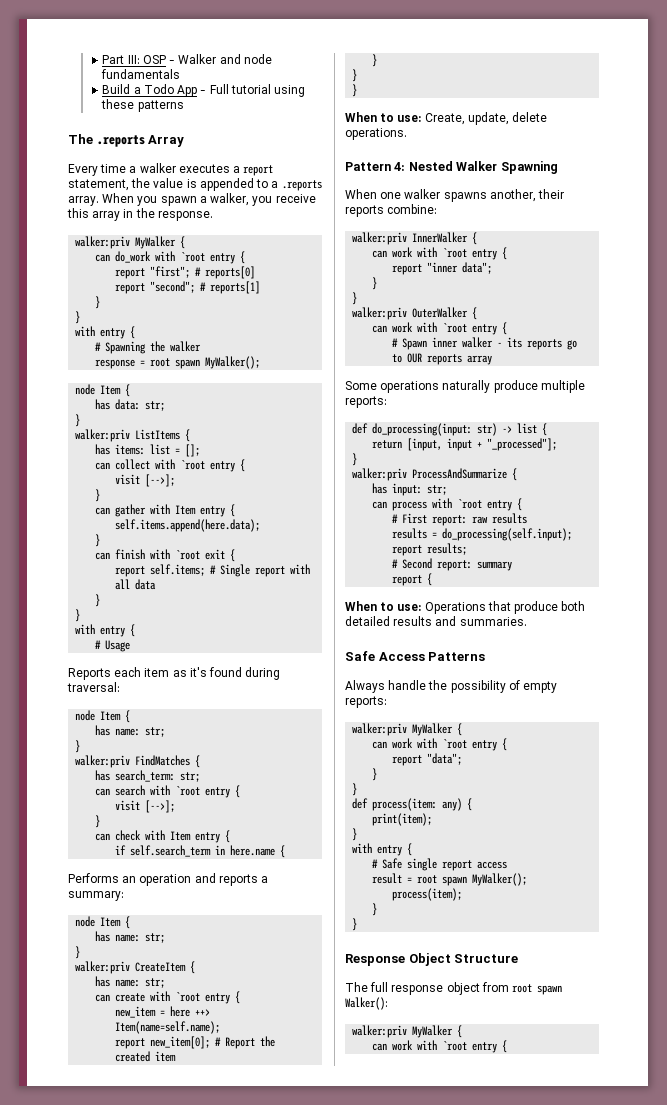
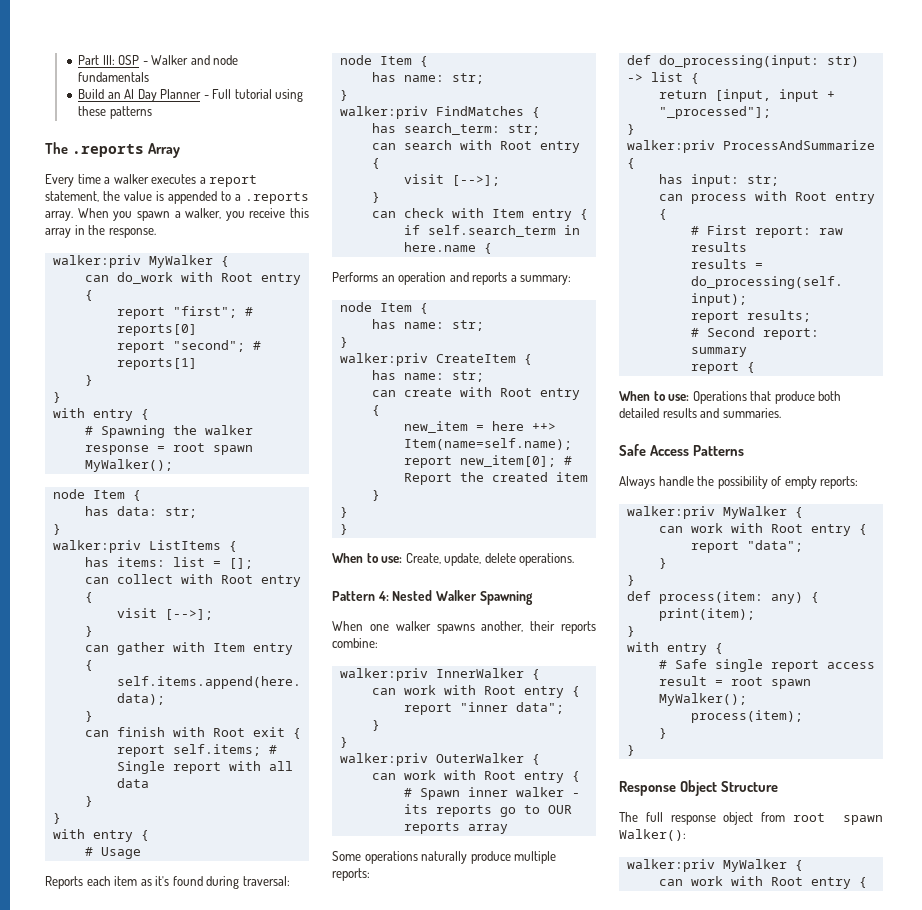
[133,84,198,97] a Todo App -> [107,89,202,102] an AI Day Planner
[180,252,206,262] `root -> [220,273,253,282] Root
[180,460,206,470] `root -> [220,575,253,584] Root
[175,550,201,560] `root -> [212,728,245,737] Root
[175,786,201,796] `root -> [499,141,532,150] Root
[175,992,201,1002] `root -> [499,388,532,397] Root
[442,248,468,258] `root -> [483,686,516,695] Root
[442,323,468,333] `root -> [483,771,516,780] Root
[457,499,483,509] `root -> [794,192,827,201] Root
[442,739,468,749] `root -> [770,524,803,533] Root
[442,1041,468,1051] `root -> [770,877,803,886] Root

